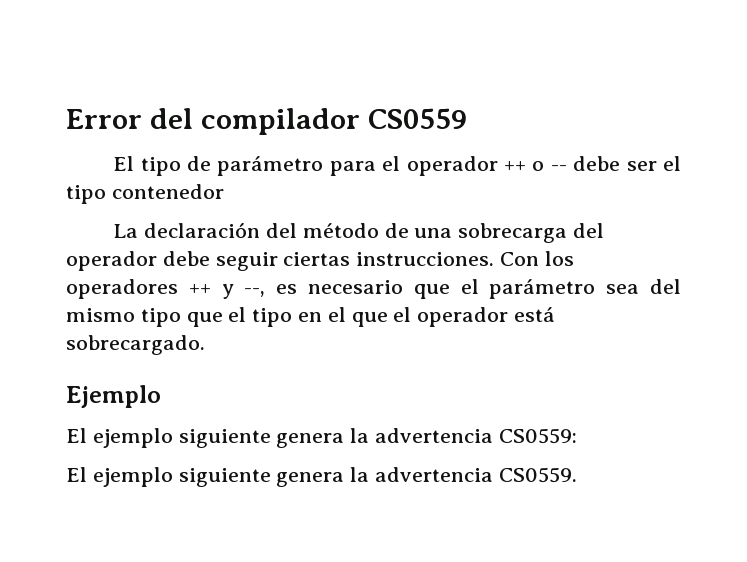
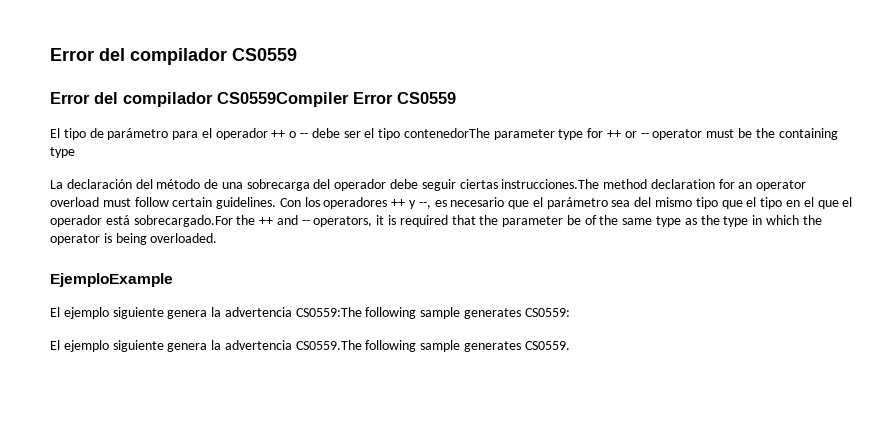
(467, 118) none -> [50,92,456,107] // Error del compilador CS0559Compiler Error CS0559
[111,184,224,199] contenedor -> [403,128,838,140] [50,147,75,158] contenedorThe parameter type for ++ or -- operator must be the containing type
[356,252,495,266] instrucciones. -> [501,179,807,191] [50,197,277,209] instrucciones.The method declaration for an operator overload must follow certain guidelines.
[66,335,205,355] [66,385,161,408] [66,428,494,448] sobrecargado. // Ejemplo // El ejemplo siguiente genera la advertencia -> [133,215,822,227] [50,233,218,245] [50,273,173,287] [50,307,522,319] sobrecargado.For the ++ and -- operators, it is required that the parameter be of the same type as the type in which the operator is being overloaded. // EjemploExample // El ejemplo siguiente genera la advertencia CS0559:The following sample generates
(494, 474) none -> [295,340,522,352] CS0559.The following sample generates

